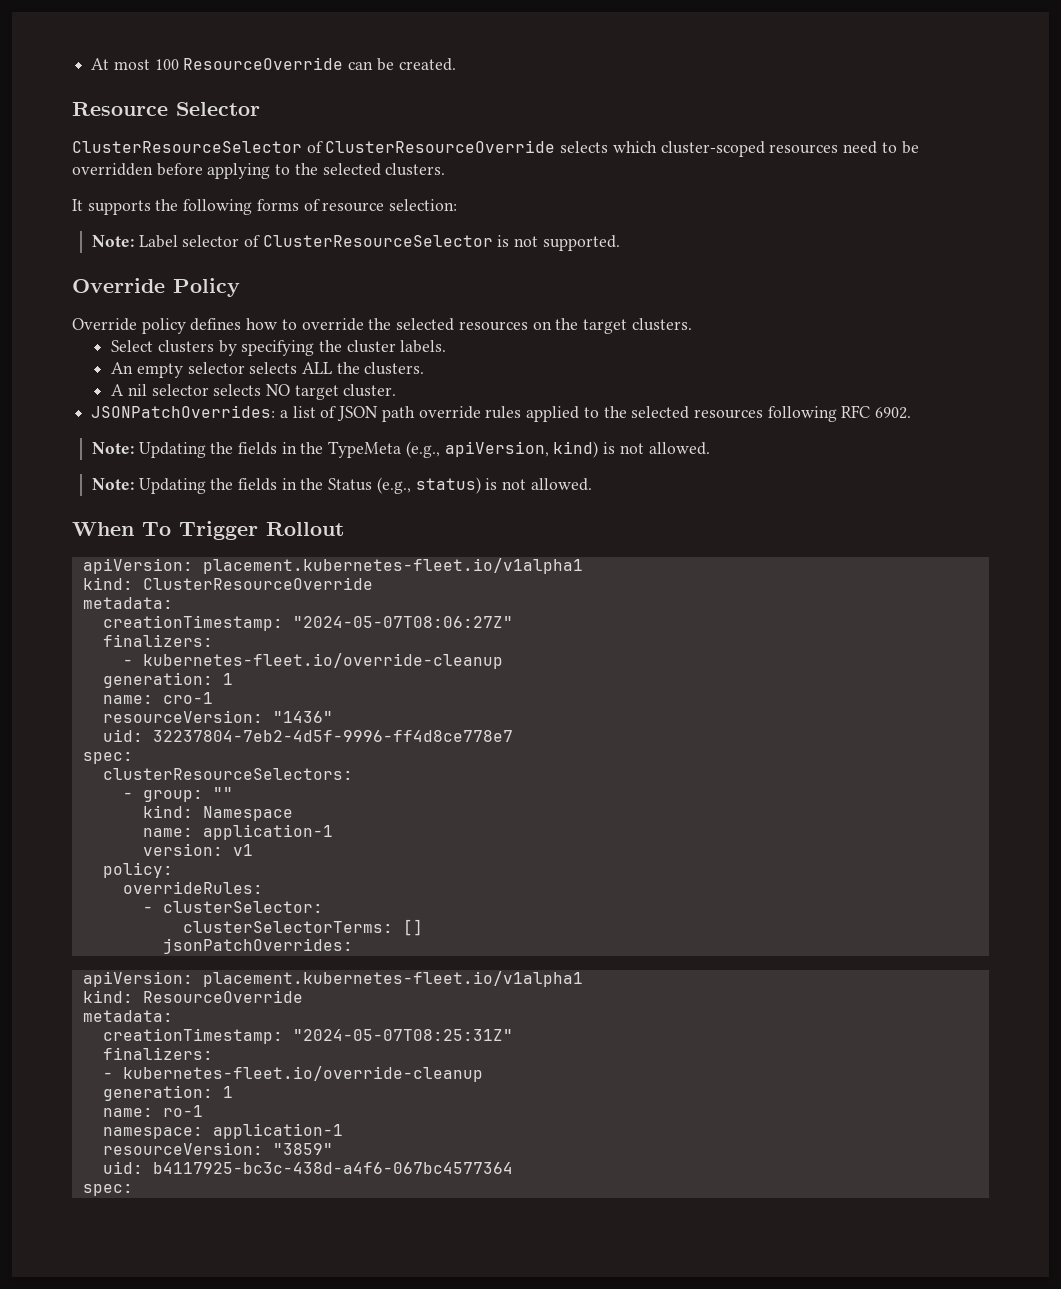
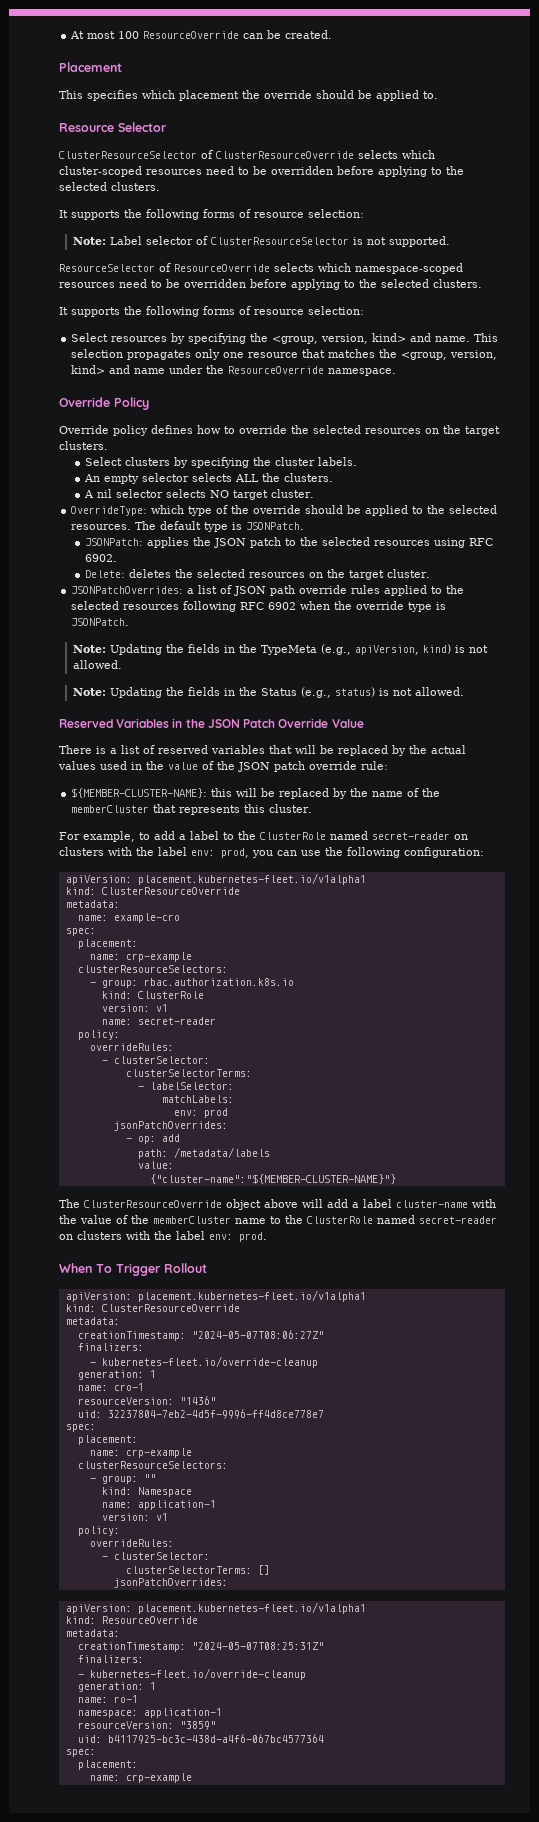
(456, 64) none -> [59,62,122,72] [59,90,438,101] // Placement // This specifies which placement the override should be applied to.
(620, 243) none -> [59,263,463,274] [59,279,482,290] [59,306,364,317] [71,333,499,344] [71,349,498,360] [71,365,397,376] // ResourceSelector of ResourceOverride selects which namespace-scoped resources need to be overridden before applying to the selected clusters. // It supports the following forms of resource selection: // Select resources by specifying the <group, version, kind> and name. This selection propagates only one resource that matches the <group, version, kind> and name under the ResourceOverride namespace.
(397, 390) none -> [71,505,498,516] [71,521,305,532] [85,537,494,548] [85,554,118,562] [85,569,431,580] // OverrideType: which type of the override should be applied to the selected resources. The default type is JSONPatch. // JSONPatch: applies the JSON patch to the selected resources using RFC 6902. // Delete: deletes the selected resources on the target cluster.
[875,407,912,419] 6902. -> [268,601,447,612] [71,618,130,626] 6902 when the override type is JSONPatch.
(592, 484) none -> [59,718,364,728] [59,745,466,756] [58,761,388,772] [71,788,441,799] [71,804,313,815] [59,831,468,842] [59,847,484,858] [65,873,366,885] [65,887,240,895] [65,900,120,908] [77,913,180,923] [65,928,96,936] [77,939,138,949] [89,952,192,962] [77,965,228,973] [89,978,294,988] [101,991,204,999] [101,1004,168,1012] [101,1017,216,1025] [77,1030,120,1040] [89,1043,174,1051] [101,1056,210,1064] [125,1069,252,1077] [137,1082,234,1090] [161,1095,234,1103] [173,1108,228,1118] [113,1121,228,1131] [125,1134,180,1144] [137,1147,270,1159] [137,1161,174,1169] [149,1174,396,1184] [59,1199,496,1210] [59,1215,497,1224] [59,1231,267,1242] // Reserved Variables in the JSON Patch Override Value // There is a list of reserved variables that will be replaced by the actual values used in the value of the JSON patch override rule: // ${MEMBER-CLUSTER-NAME}: this will be replaced by the name of the memberCluster that represents this cluster. // For example, to add a label to the ClusterRole named secret-reader on clusters with the label env: prod, you can use the following configuration: // apiVersion: placement.kubernetes-fleet.io/v1alpha1 // kind: ClusterResourceOverride // metadata: // name: example-cro // spec: // placement: // name: crp-example // clusterResourceSelectors: // - group: rbac.authorization.k8s.io // kind: ClusterRole // version: v1 // name: secret-reader // policy: // overrideRules: // - clusterSelector: // clusterSelectorTerms: // - labelSelector: // matchLabels: // env: prod // jsonPatchOverrides: // - op: add // path: /metadata/labels // value: // {"cluster-name":"${MEMBER-CLUSTER-NAME}"} // The ClusterResourceOverride object above will add a label cluster-name with the value of the memberCluster name to the ClusterRole named secret-reader on clusters with the label env: prod.
(133, 758) none -> [77,1435,138,1445] [89,1448,192,1458] // placement: // name: crp-example
(133, 1190) none -> [77,1760,138,1770] [89,1773,192,1783] // placement: // name: crp-example

